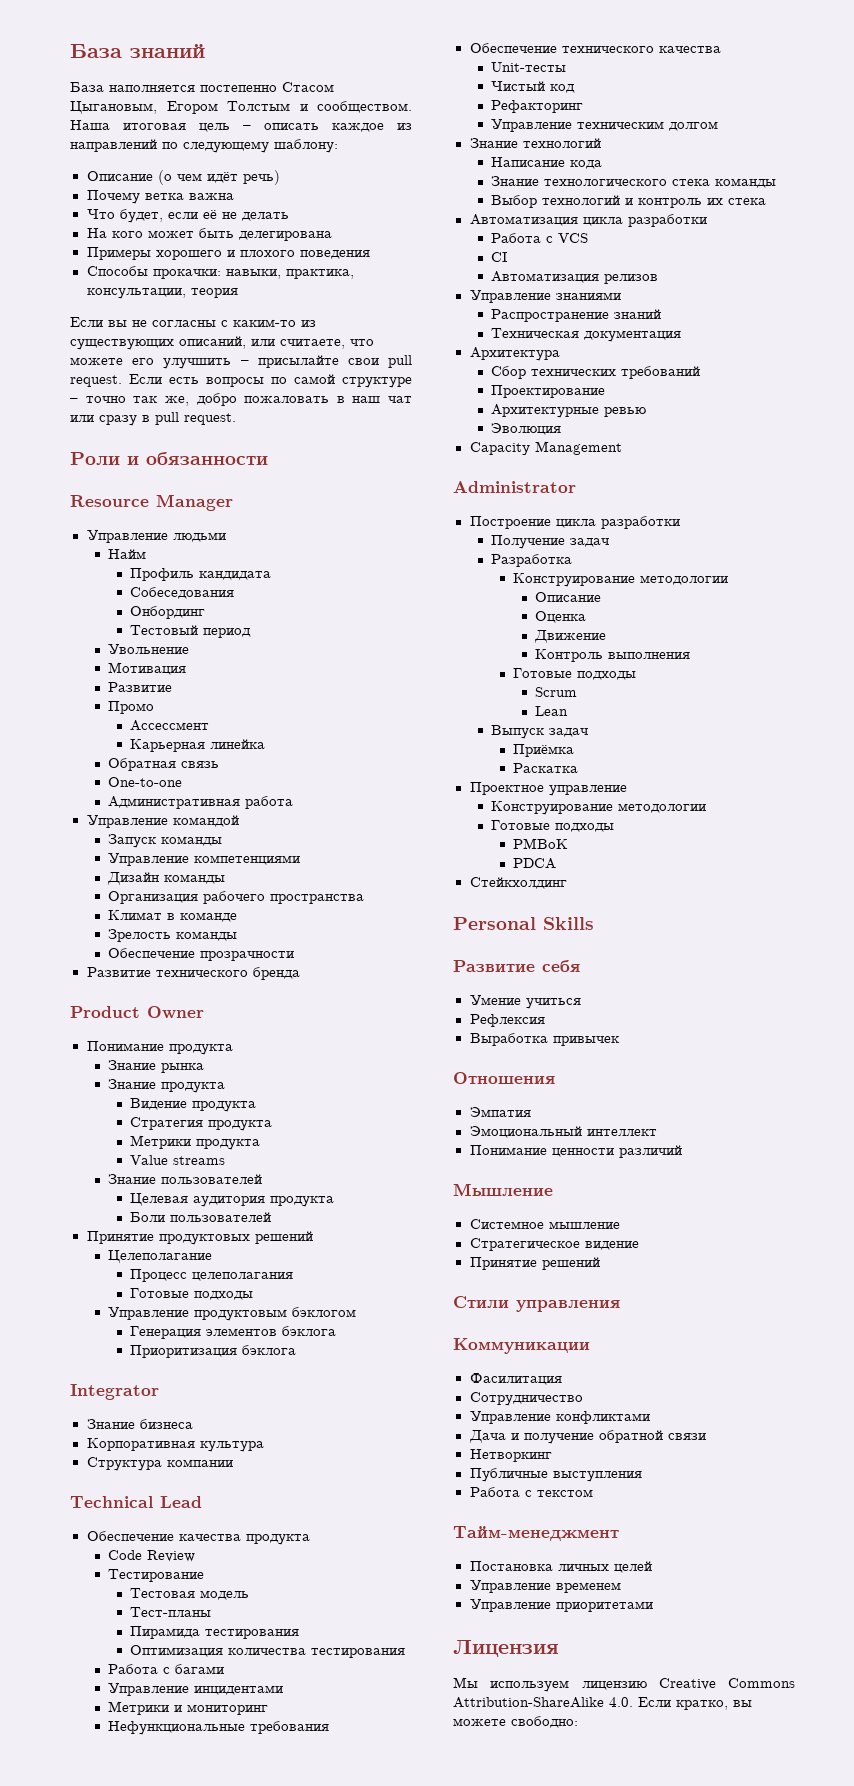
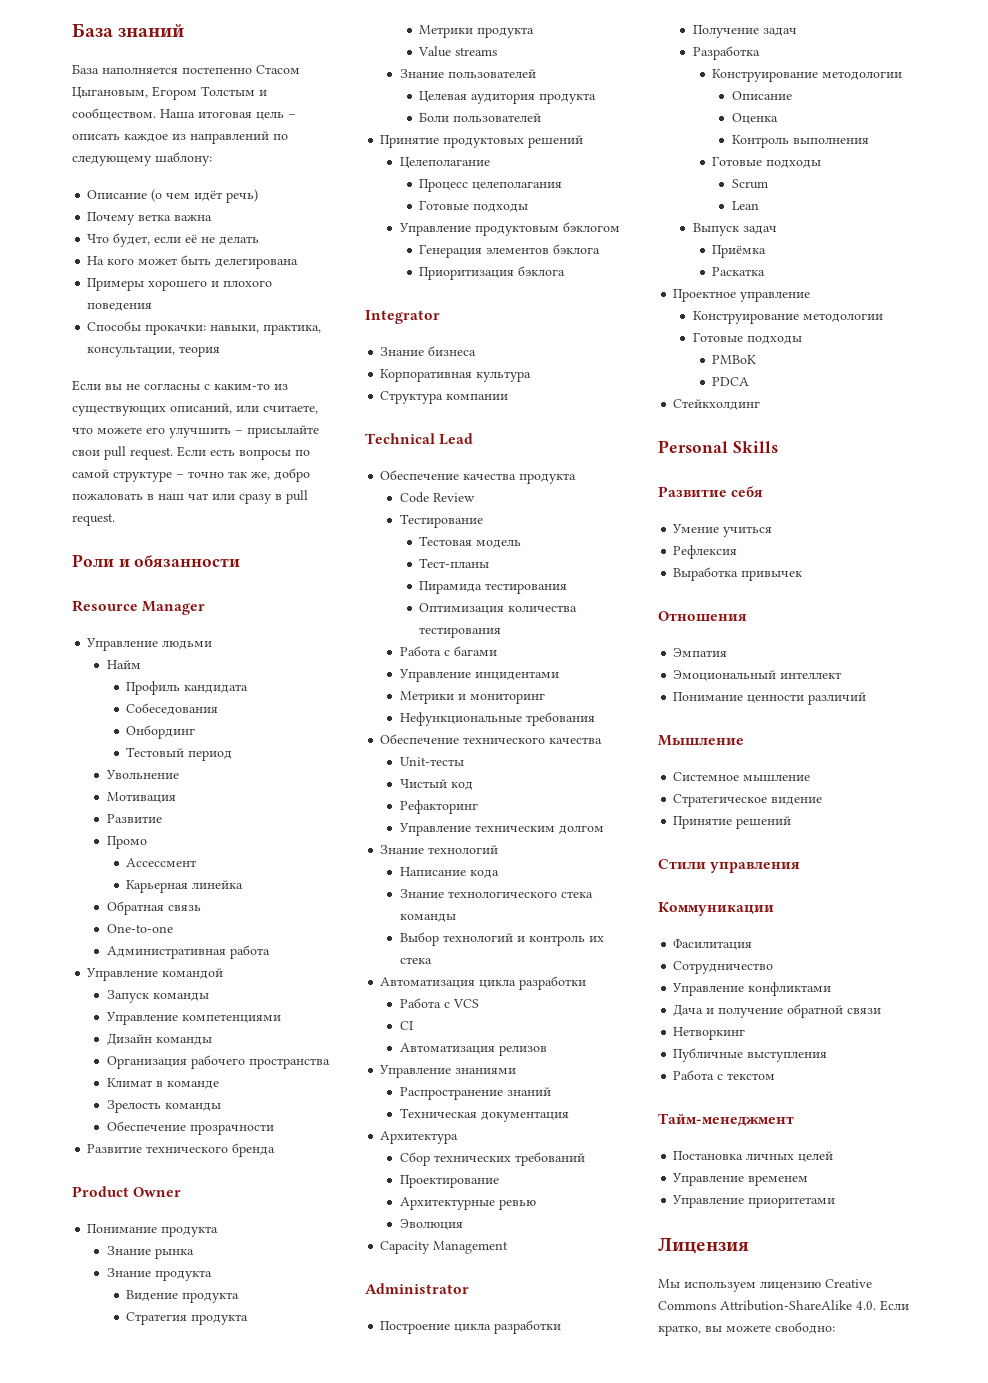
[534,630,607,643] // Движение -> (778, 118) none

